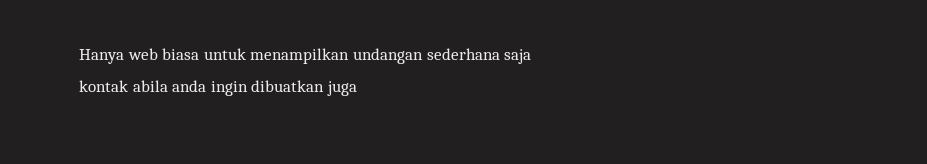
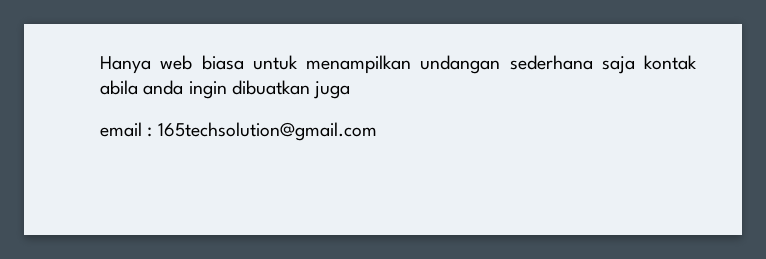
(532, 56) // -> (635, 65) none
(357, 88) none -> [100,122,377,141] // email : 165techsolution@gmail.com

